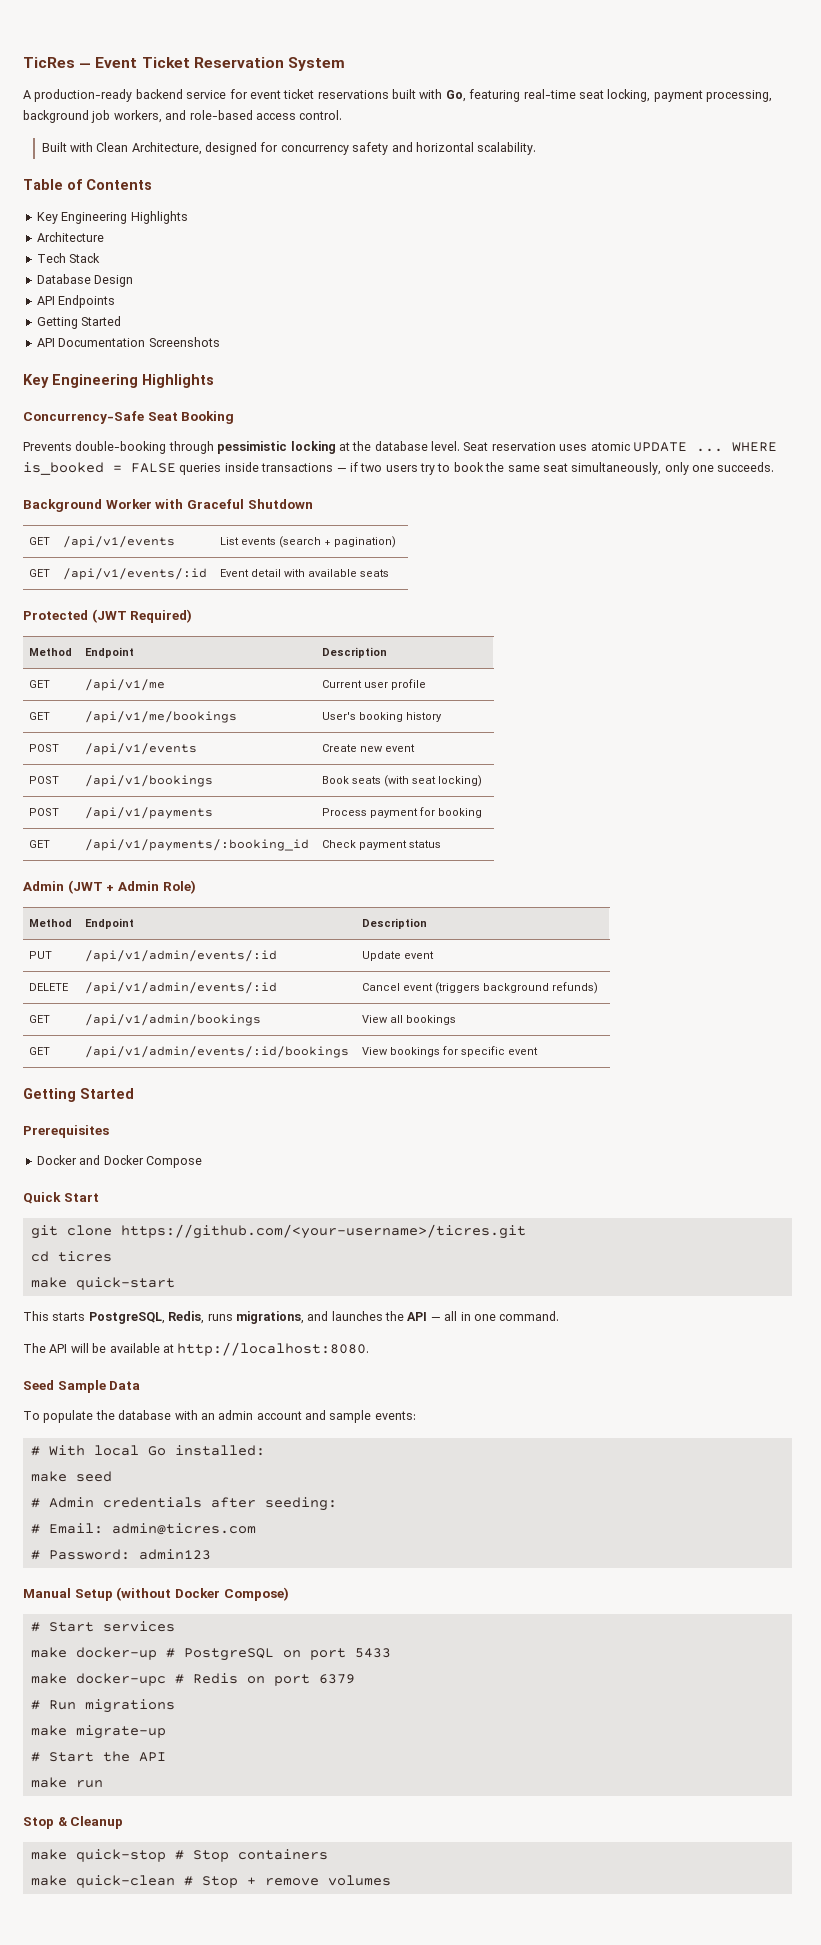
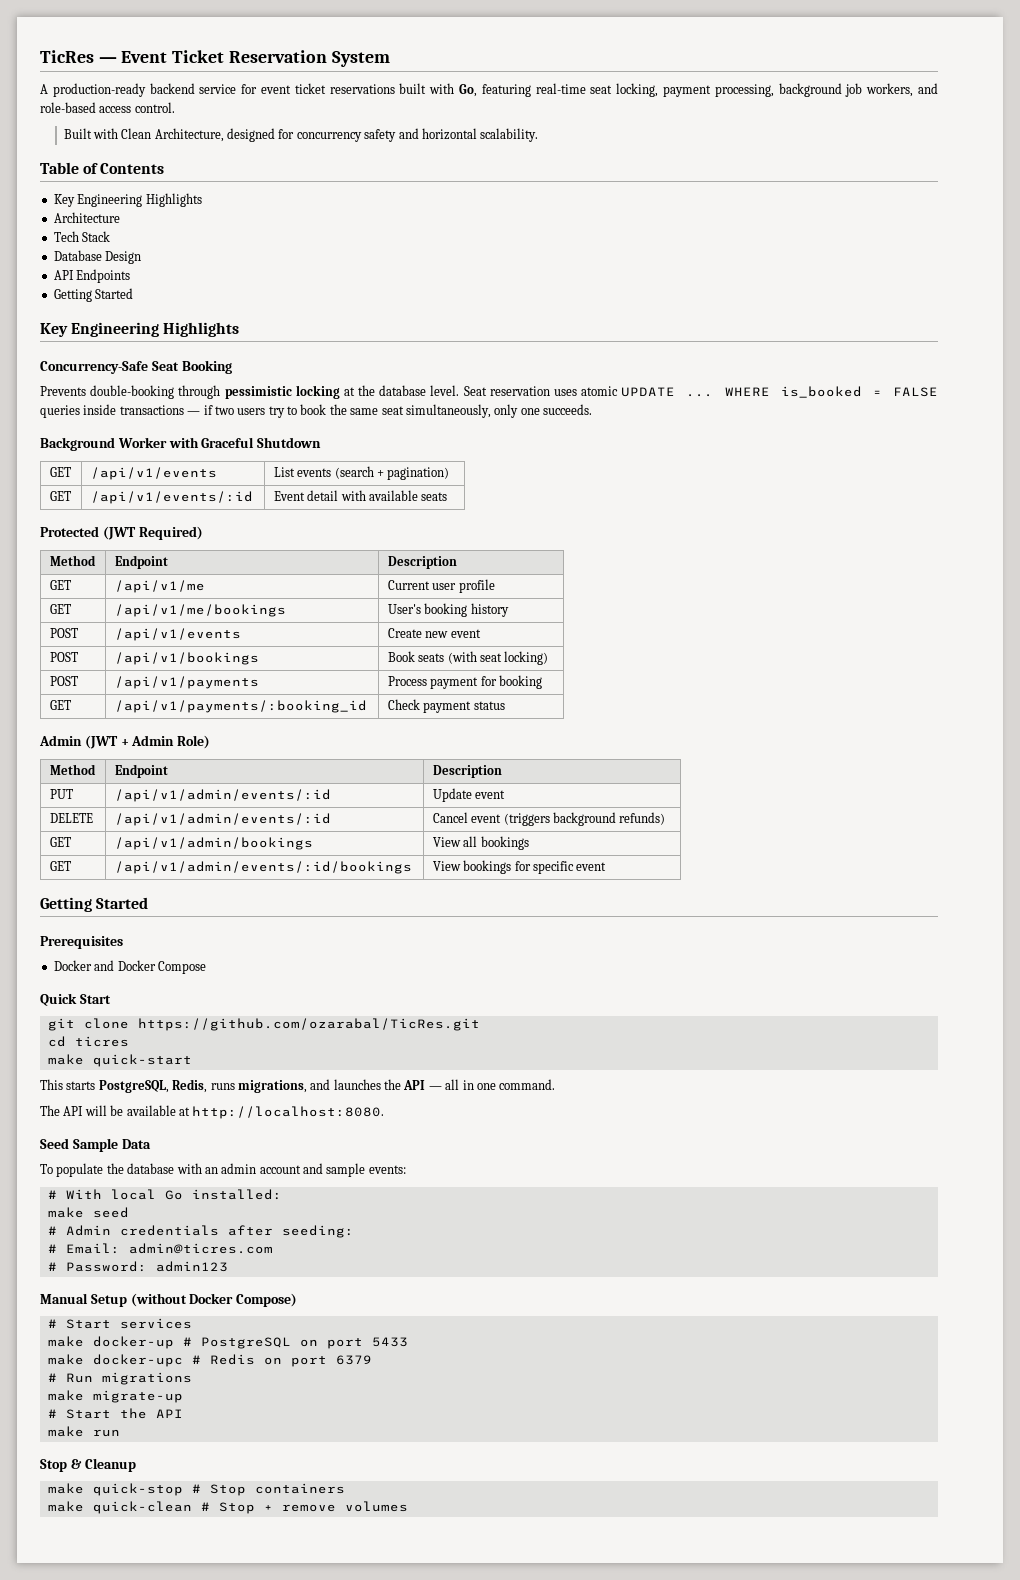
[36,337,220,347] // API Documentation Screenshots -> (134, 293) none
[120,1224,526,1239] https://github.com/<your-username>/ticres.git -> [137,1018,480,1031] https://github.com/ozarabal/TicRes.git

